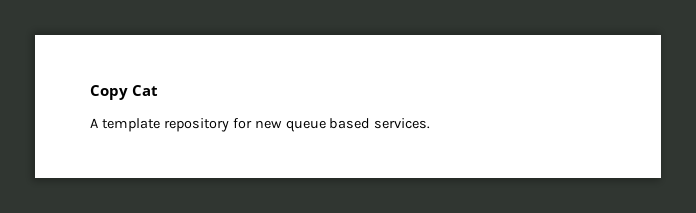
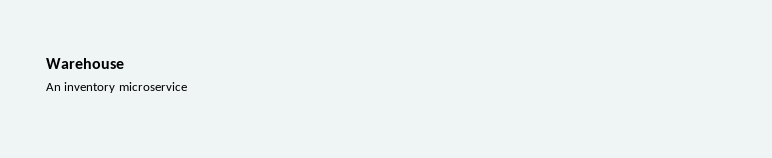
[90,85,159,100] [90,118,431,132] Copy Cat // A template repository for new queue based services. -> [46,58,124,69] [46,82,187,93] Warehouse // An inventory microservice

